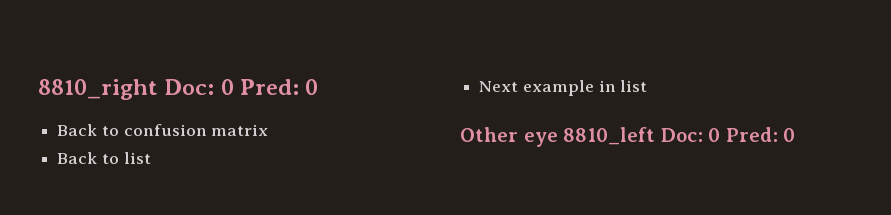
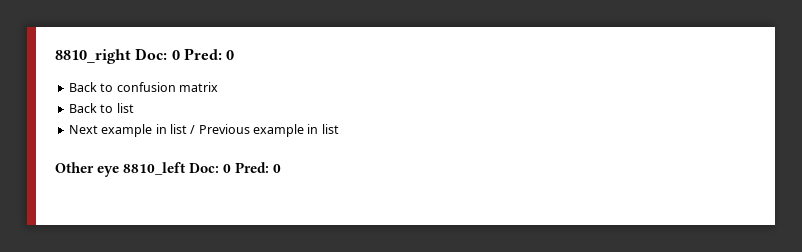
(648, 86) none -> [190,124,339,137] / Previous example in list

